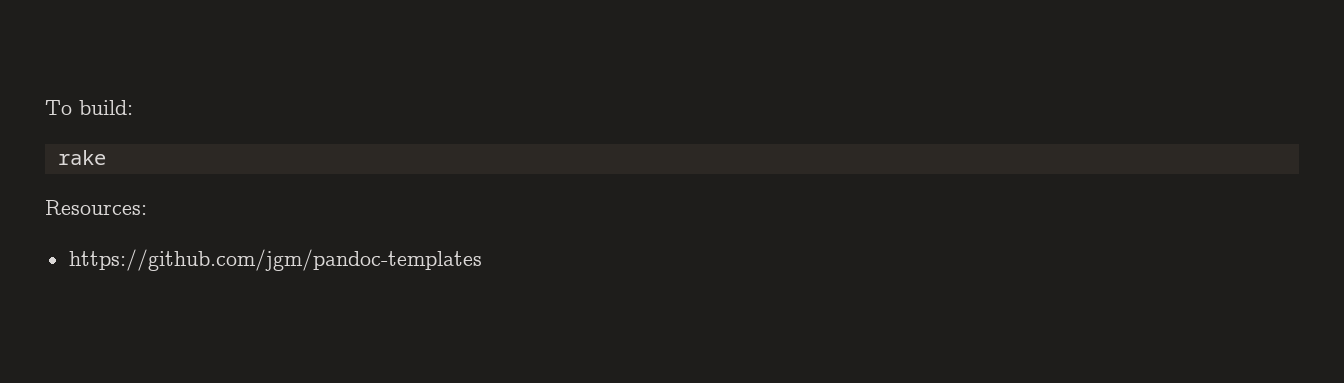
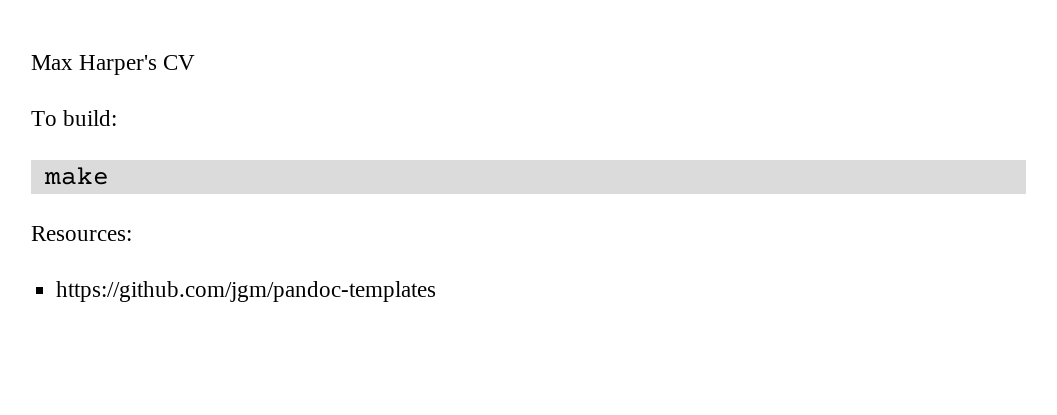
(45, 107) none -> [31,55,196,75] Max Harper's CV //
[57,150,106,165] rake -> [43,167,109,185] make

